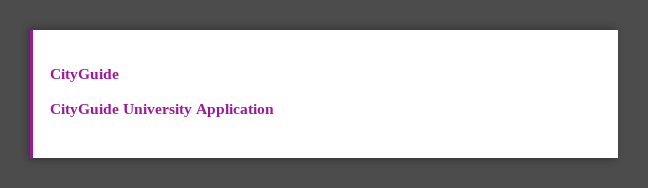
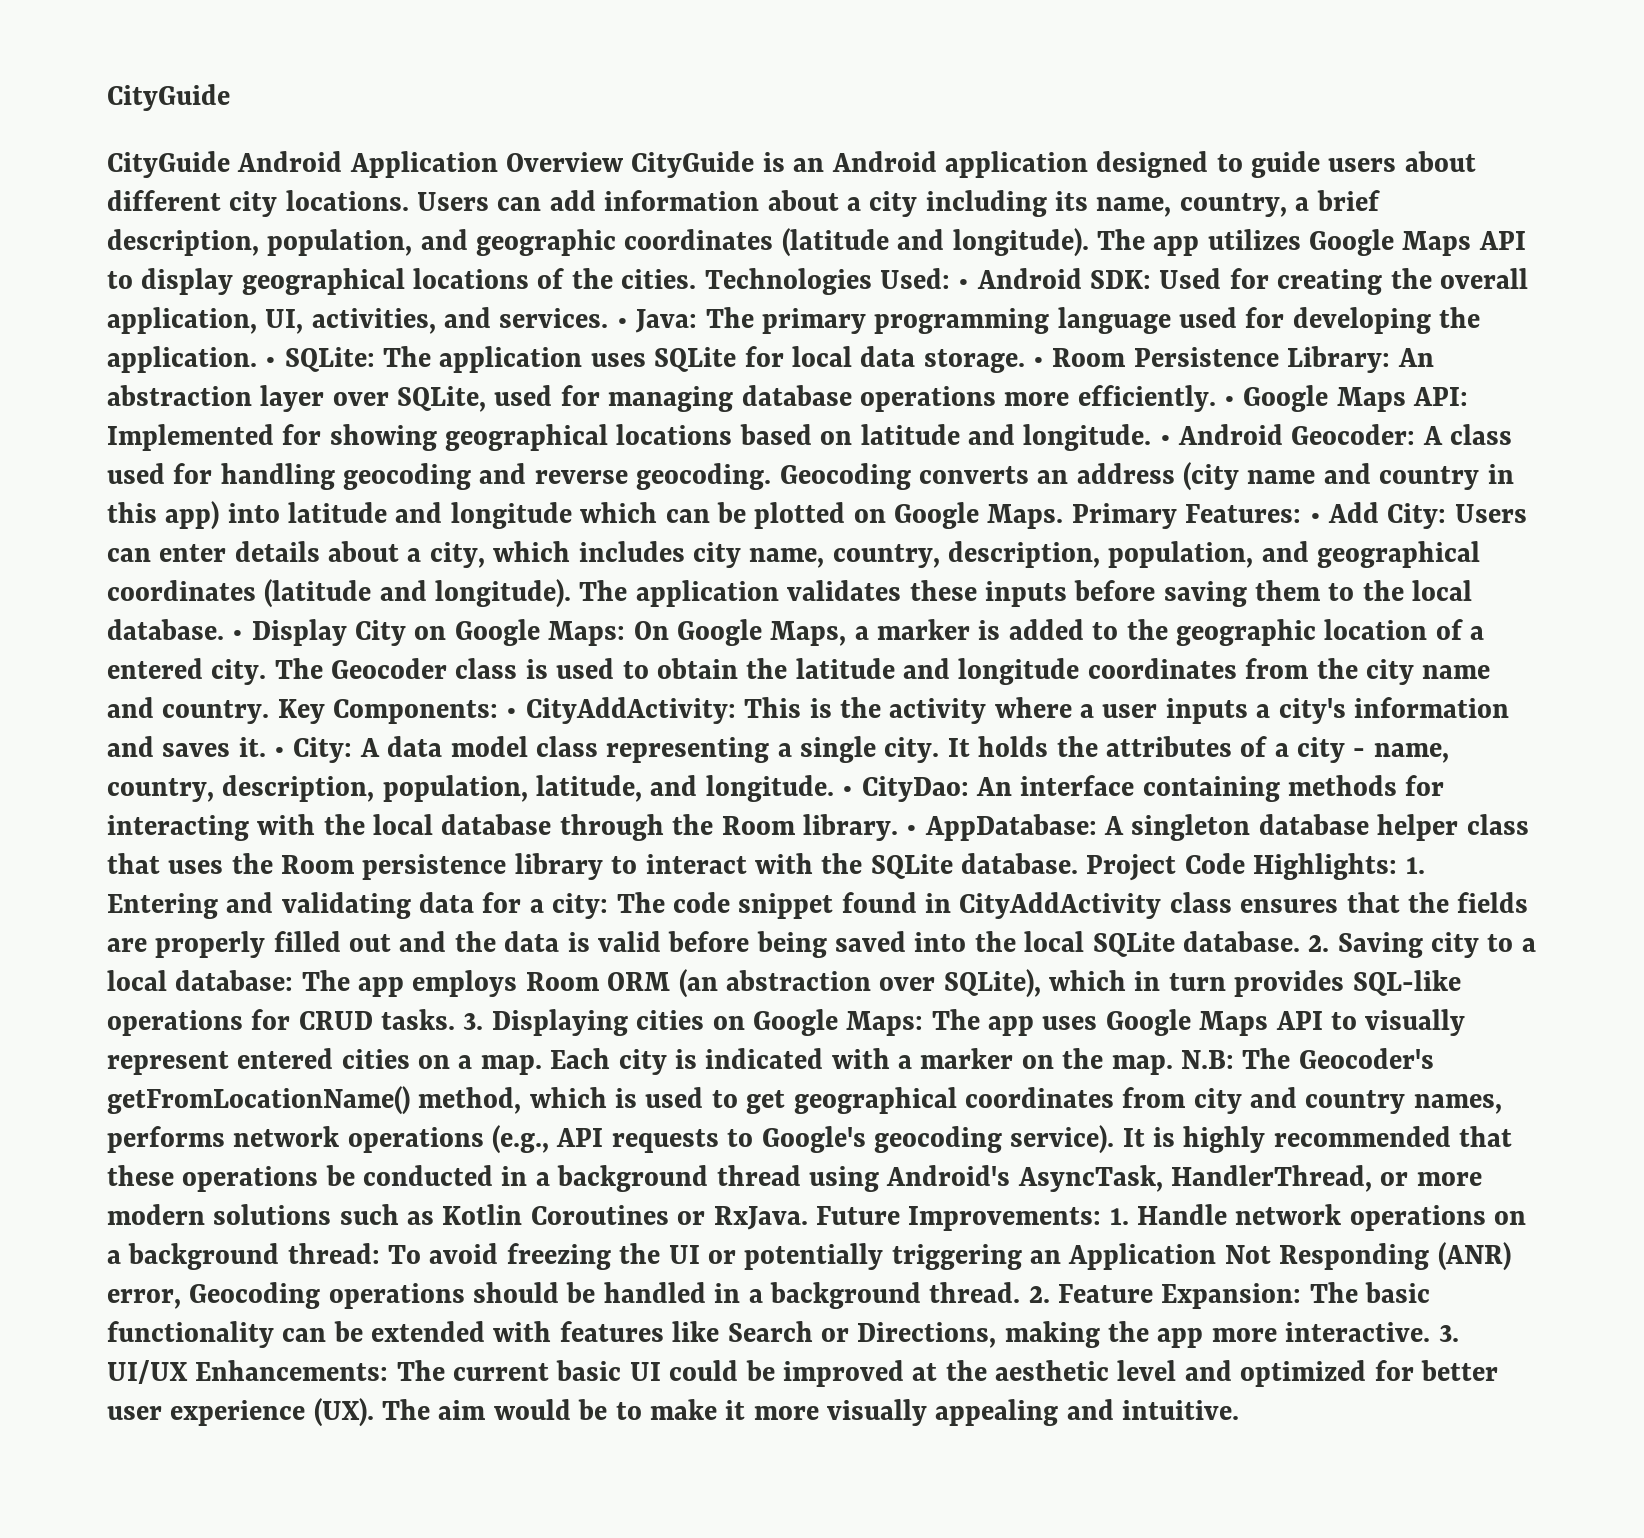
[123,104,275,117] University Application -> [237,151,1476,178] [107,190,1380,217] [107,228,1526,257] [107,268,1528,295] [107,307,1481,334] [107,346,1434,373] [107,385,1469,412] [107,424,1513,451] [107,462,1514,491] [107,501,1527,530] [107,541,1481,568] [107,579,1473,608] [107,619,1485,646] [107,658,1491,685] [107,697,1509,724] [107,736,1449,763] [107,775,1445,802] [107,814,1529,841] [107,853,1425,881] [107,892,1529,919] [107,931,1536,958] [107,969,1461,998] [107,1009,1466,1036] [107,1048,1434,1075] [107,1086,1502,1115] [107,1125,1513,1154] [107,1165,1482,1192] [107,1204,1527,1231] [107,1242,1511,1271] [107,1282,1431,1309] [107,1321,1459,1348] [107,1360,1498,1387] [107,1398,1240,1427] Android Application Overview CityGuide is an Android application designed to guide users about different city locations. Users can add information about a city including its name, country, a brief description, population, and geographic coordinates (latitude and longitude). The app utilizes Google Maps API to display geographical locations of the cities. Technologies Used: • Android SDK: Used for creating the overall application, UI, activities, and services. • Java: The primary programming language used for developing the application. • SQLite: The application uses SQLite for local data storage. • Room Persistence Library: An abstraction layer over SQLite, used for managing database operations more efficiently. • Google Maps API: Implemented for showing geographical locations based on latitude and longitude. • Android Geocoder: A class used for handling geocoding and reverse geocoding. Geocoding converts an address (city name and country in this app) into latitude and longitude which can be plotted on Google Maps. Primary Features: • Add City: Users can enter details about a city, which includes city name, country, description, population, and geographical coordinates (latitude and longitude). The application validates these inputs before saving them to the local database. • Display City on Google Maps: On Google Maps, a marker is added to the geographic location of a entered city. The Geocoder class is used to obtain the latitude and longitude coordinates from the city name and country. Key Components: • CityAddActivity: This is the activity where a user inputs a city's information and saves it. • City: A data model class representing a single city. It holds the attributes of a city - name, country, description, population, latitude, and longitude. • CityDao: An interface containing methods for interacting with the local database through the Room library. • AppDatabase: A singleton database helper class that uses the Room persistence library to interact with the SQLite database. Project Code Highlights: 1. Entering and validating data for a city: The code snippet found in CityAddActivity class ensures that the fields are properly filled out and the data is valid before being saved into the local SQLite database. 2. Saving city to a local database: The app employs Room ORM (an abstraction over SQLite), which in turn provides SQL-like operations for CRUD tasks. 3. Displaying cities on Google Maps: The app uses Google Maps API to visually represent entered cities on a map. Each city is indicated with a marker on the map. N.B: The Geocoder's getFromLocationName() method, which is used to get geographical coordinates from city and country names, performs network operations (e.g., API requests to Google's geocoding service). It is highly recommended that these operations be conducted in a background thread using Android's AsyncTask, HandlerThread, or more modern solutions such as Kotlin Coroutines or RxJava. Future Improvements: 1. Handle network operations on a background thread: To avoid freezing the UI or potentially triggering an Application Not Responding (ANR) error, Geocoding operations should be handled in a background thread. 2. Feature Expansion: The basic functionality can be extended with features like Search or Directions, making the app more interactive. 3. UI/UX Enhancements: The current basic UI could be improved at the aesthetic level and optimized for better user experience (UX). The aim would be to make it more visually appealing and intuitive.

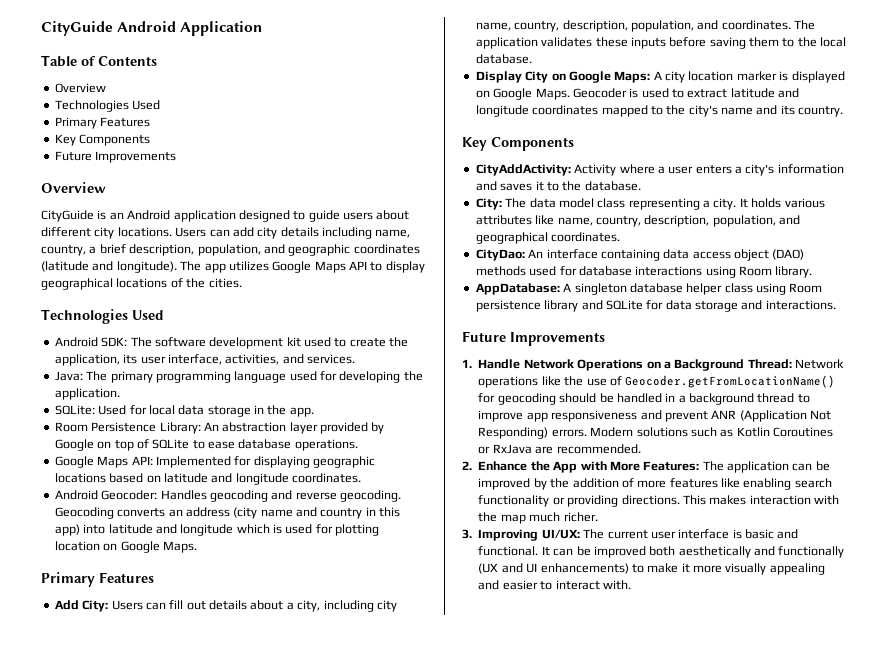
[107,84,230,111] [107,151,230,178] CityGuide // CityGuide -> [41,21,113,36] CityGuide
[506,152,624,172] Overview -> [41,55,157,67] [54,83,106,93] [54,100,161,112] [54,117,151,129] [54,134,151,146] [54,151,177,163] [41,182,106,193] // Table of Contents // Overview // Technologies Used // Primary Features // Key Components // Future Improvements // Overview //
[604,190,1089,217] information about a city including its -> [257,227,372,239] city details including
[704,268,1528,295] [107,307,304,334] Technologies Used: • Android SDK: Used for creating the overall application, UI, -> [41,309,164,324] [54,337,409,349] [54,354,222,366] // Technologies Used // Android SDK: The software development kit used to create the application, its user interface,
[616,318,628,328] • -> (355, 359) //
[265,346,1045,373] • SQLite: The application uses SQLite for local data storage. • -> [54,405,314,417] // SQLite: Used for local data storage in the app. //
[332,385,1236,412] over SQLite, used for managing database operations more efficiently. • -> [320,422,385,434] [54,439,358,451] provided by Google on top of SQLite to ease database operations. //
[329,424,609,451] showing geographical -> [253,456,375,468] displaying geographic
[1023,424,1513,451] [107,463,335,490] longitude. • Android Geocoder: A class used for handling -> [235,473,361,485] [54,490,207,500] longitude coordinates. // Android Geocoder: Handles
[665,502,1321,529] can be plotted on Google Maps. Primary Features: • -> [273,524,380,536] [54,541,197,553] [41,572,154,587] is used for plotting location on Google Maps. // Primary Features //
[159,544,227,562] enter -> [169,600,206,610] fill out
[493,541,685,562] which includes -> [323,600,374,612] including
[1317,541,1481,568] [107,579,572,608] geographical coordinates (latitude and longitude). -> [721,20,791,30] coordinates.
[232,630,244,640] • -> (532, 59) //
[633,619,1485,646] [107,658,788,685] On Google Maps, a marker is added to the geographic location of a entered city. The Geocoder class is used to obtain the -> [653,71,845,83] [475,88,728,100] A city location marker is displayed on Google Maps. Geocoder is used to extract
[1245,658,1491,685] [107,697,154,718] from the city name and -> [601,105,795,117] mapped to the city's name and its
[277,697,987,724] Key Components: • CityAddActivity: This is the activity -> [462,137,574,151] [475,164,617,176] // Key Components // CityAddActivity: Activity
[1165,698,1248,724] inputs -> [695,165,732,174] enters
[238,737,380,763] it. • City: A -> [535,181,641,191] [475,198,527,210] it to the database. // City: The
[800,736,877,763] single -> (710, 204) none
[1056,736,1449,763] [107,775,1445,802] [107,814,714,841] the attributes of a city - name, country, description, population, latitude, and longitude. • CityDao: An interface containing methods for interacting with the local database through the -> [784,198,825,208] [475,215,800,227] [475,232,621,244] [475,249,805,261] [475,266,736,278] various attributes like name, country, description, population, and geographical coordinates. // CityDao: An interface containing data access object (DAO) methods used for database interactions using
[906,825,918,835] • -> (813, 272) //
[107,853,1425,881] [107,892,1529,919] [107,931,1536,958] [107,969,1461,998] [107,1009,1466,1036] [107,1048,1434,1075] [107,1086,1502,1115] [107,1125,1513,1154] [107,1165,1482,1192] [107,1204,205,1225] that uses the Room persistence library to interact with the SQLite database. Project Code Highlights: 1. Entering and validating data for a city: The code snippet found in CityAddActivity class ensures that the fields are properly filled out and the data is valid before being saved into the local SQLite database. 2. Saving city to a local database: The app employs Room ORM (an abstraction over SQLite), which in turn provides SQL-like operations for CRUD tasks. 3. Displaying cities on Google Maps: The app uses Google Maps API to visually represent entered cities on a map. Each city is indicated with a marker on the map. N.B: The Geocoder's getFromLocationName() method, which is used to get geographical coordinates from city and country names, performs network operations (e.g., API requests to Google's geocoding service). It is highly recommended that these operations be conducted in a background thread using Android's AsyncTask, HandlerThread, or more modern -> [756,283,823,295] [475,300,836,312] [462,331,605,346] [462,359,845,371] [478,375,836,388] [478,393,810,405] [478,410,832,422] [478,427,634,439] using Room persistence library and SQLite for data storage and interactions. // Future Improvements // 1. Handle Network Operations on a Background Thread: Network operations like the use of Geocoder.getFromLocationName() for geocoding should be handled in a background thread to improve app responsiveness and prevent ANR (Application Not Responding) errors. Modern
[713,1204,1527,1231] [107,1242,1511,1271] [107,1282,1431,1309] [107,1321,1459,1348] [107,1360,1498,1387] [107,1398,608,1427] RxJava. Future Improvements: 1. Handle network operations on a background thread: To avoid freezing the UI or potentially triggering an Application Not Responding (ANR) error, Geocoding operations should be handled in a background thread. 2. Feature Expansion: The basic functionality can be extended with features like Search or Directions, making the app more interactive. 3. UI/UX Enhancements: The current basic UI could be improved at the aesthetic level and optimized for better user experience (UX). The aim would be -> [492,444,641,454] [462,461,830,473] [478,478,832,490] [478,495,840,507] [478,512,598,524] [462,529,799,541] [478,546,845,558] [478,563,629,574] RxJava are recommended. // 2. Enhance the App with More Features: The application can be improved by the addition of more features like enabling search functionality or providing directions. This makes interaction with the map much richer. // 3. Improving UI/UX: The current user interface is basic and functional. It can be improved both aesthetically and functionally (UX and UI enhancements)
[1122,1400,1240,1420] intuitive. -> [502,580,631,590] easier to interact with.

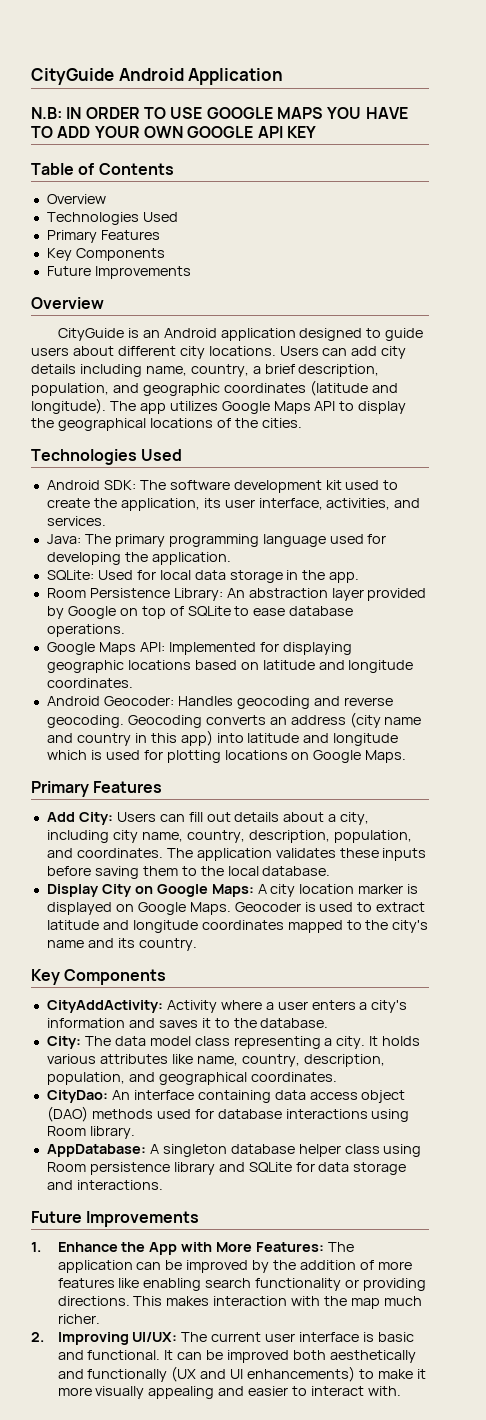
(263, 28) none -> [31,107,408,119] [31,126,316,138] // N.B: IN ORDER TO USE GOOGLE MAPS YOU HAVE TO ADD YOUR OWN GOOGLE API KEY
(425, 267) none -> [31,418,54,428] the
[54,541,100,551] location -> [224,750,288,760] locations
[478,359,845,371] [478,375,836,388] [478,393,810,405] [478,410,832,422] [478,427,834,439] [478,444,641,454] [462,461,472,470] Handle Network Operations on a Background Thread: Network operations like the use of Geocoder.getFromLocationName() for geocoding should be handled in a background thread to improve app responsiveness and prevent ANR (Application Not Responding) errors. Modern solutions such as Kotlin Coroutines or RxJava are recommended. // 2. -> (41, 1247) none
[462,529,472,539] 3. -> [31,1332,44,1342] 2.

